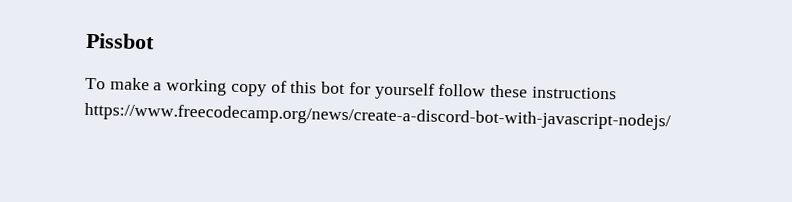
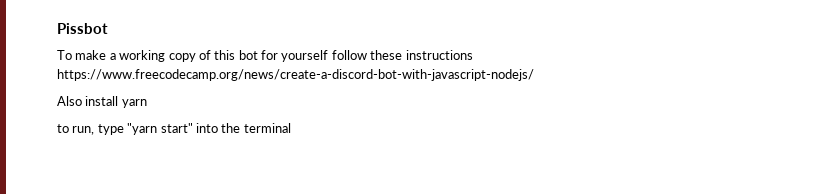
(671, 116) none -> [57,96,147,108] [57,123,291,135] // Also install yarn // to run, type "yarn start" into the terminal

